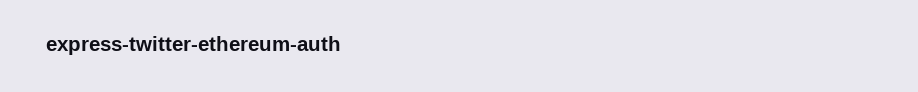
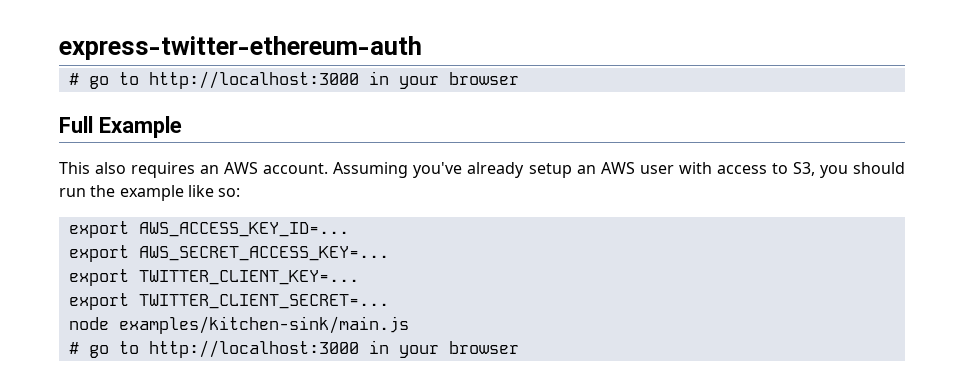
(341, 45) none -> [68,71,519,89] [59,116,182,138] [59,162,905,178] [59,185,241,201] [68,221,349,238] [68,245,389,262] [68,269,359,286] [68,293,389,310] [68,316,409,334] [68,340,519,358] // # go to http://localhost:3000 in your browser // Full Example // This also requires an AWS account. Assuming you've already setup an AWS user with access to S3, you should run the example like so: // export AWS_ACCESS_KEY_ID=... // export AWS_SECRET_ACCESS_KEY=... // export TWITTER_CLIENT_KEY=... // export TWITTER_CLIENT_SECRET=... // node examples/kitchen-sink/main.js // # go to http://localhost:3000 in your browser

